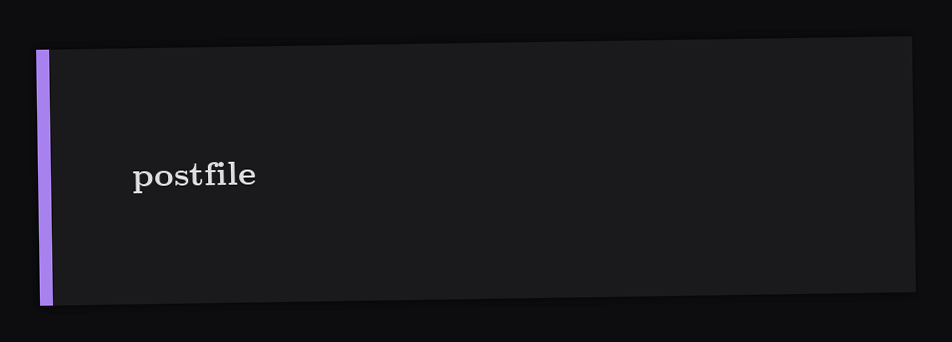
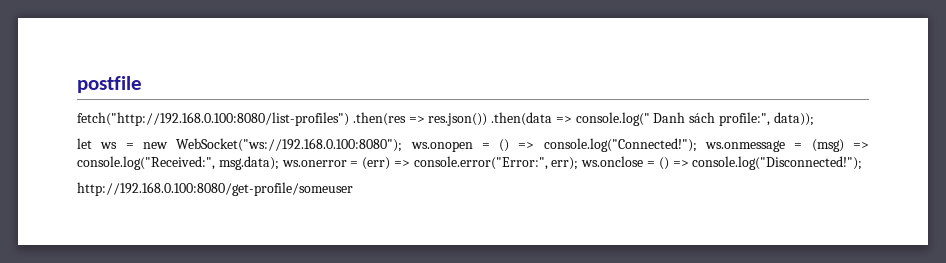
(257, 177) none -> [77,112,814,126] [77,138,869,152] [77,156,863,170] [77,182,353,196] // fetch("http://192.168.0.100:8080/list-profiles") .then(res => res.json()) .then(data => console.log(" Danh sách profile:", data)); // let ws = new WebSocket("ws://192.168.0.100:8080"); ws.onopen = () => console.log("Connected!"); ws.onmessage = (msg) => console.log("Received:", msg.data); ws.onerror = (err) => console.error("Error:", err); ws.onclose = () => console.log("Disconnected!"); // http://192.168.0.100:8080/get-profile/someuser

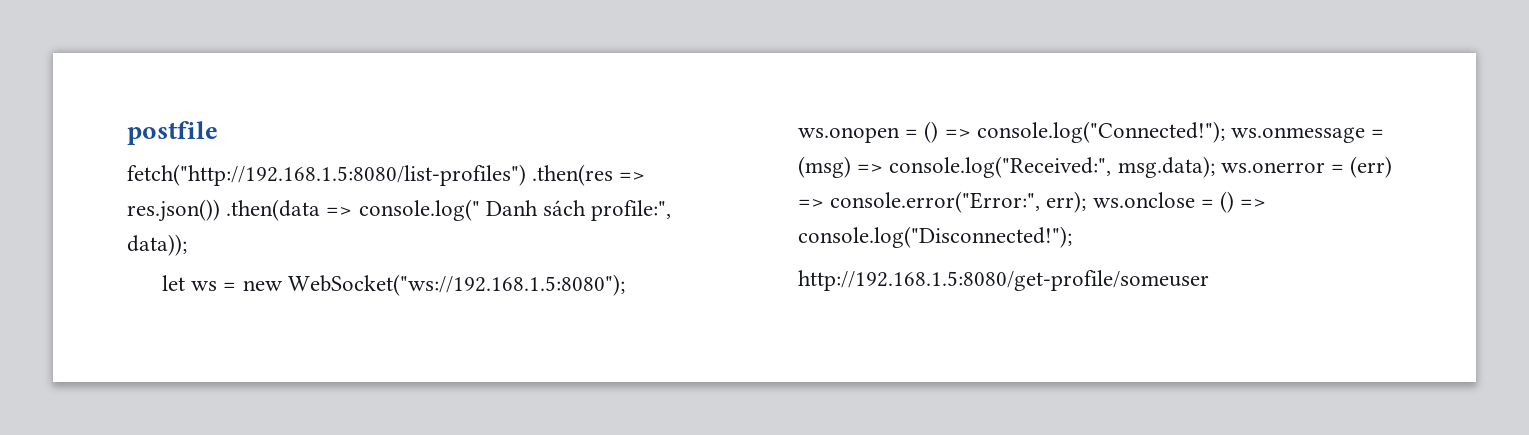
[77,112,349,126] fetch("http://192.168.0.100:8080/list-profiles") -> [127,164,526,186] fetch("http://192.168.1.5:8080/list-profiles")
[176,138,403,152] WebSocket("ws://192.168.0.100:8080"); -> [287,274,625,296] WebSocket("ws://192.168.1.5:8080");
[77,182,353,196] http://192.168.0.100:8080/get-profile/someuser -> [798,270,1209,291] http://192.168.1.5:8080/get-profile/someuser

